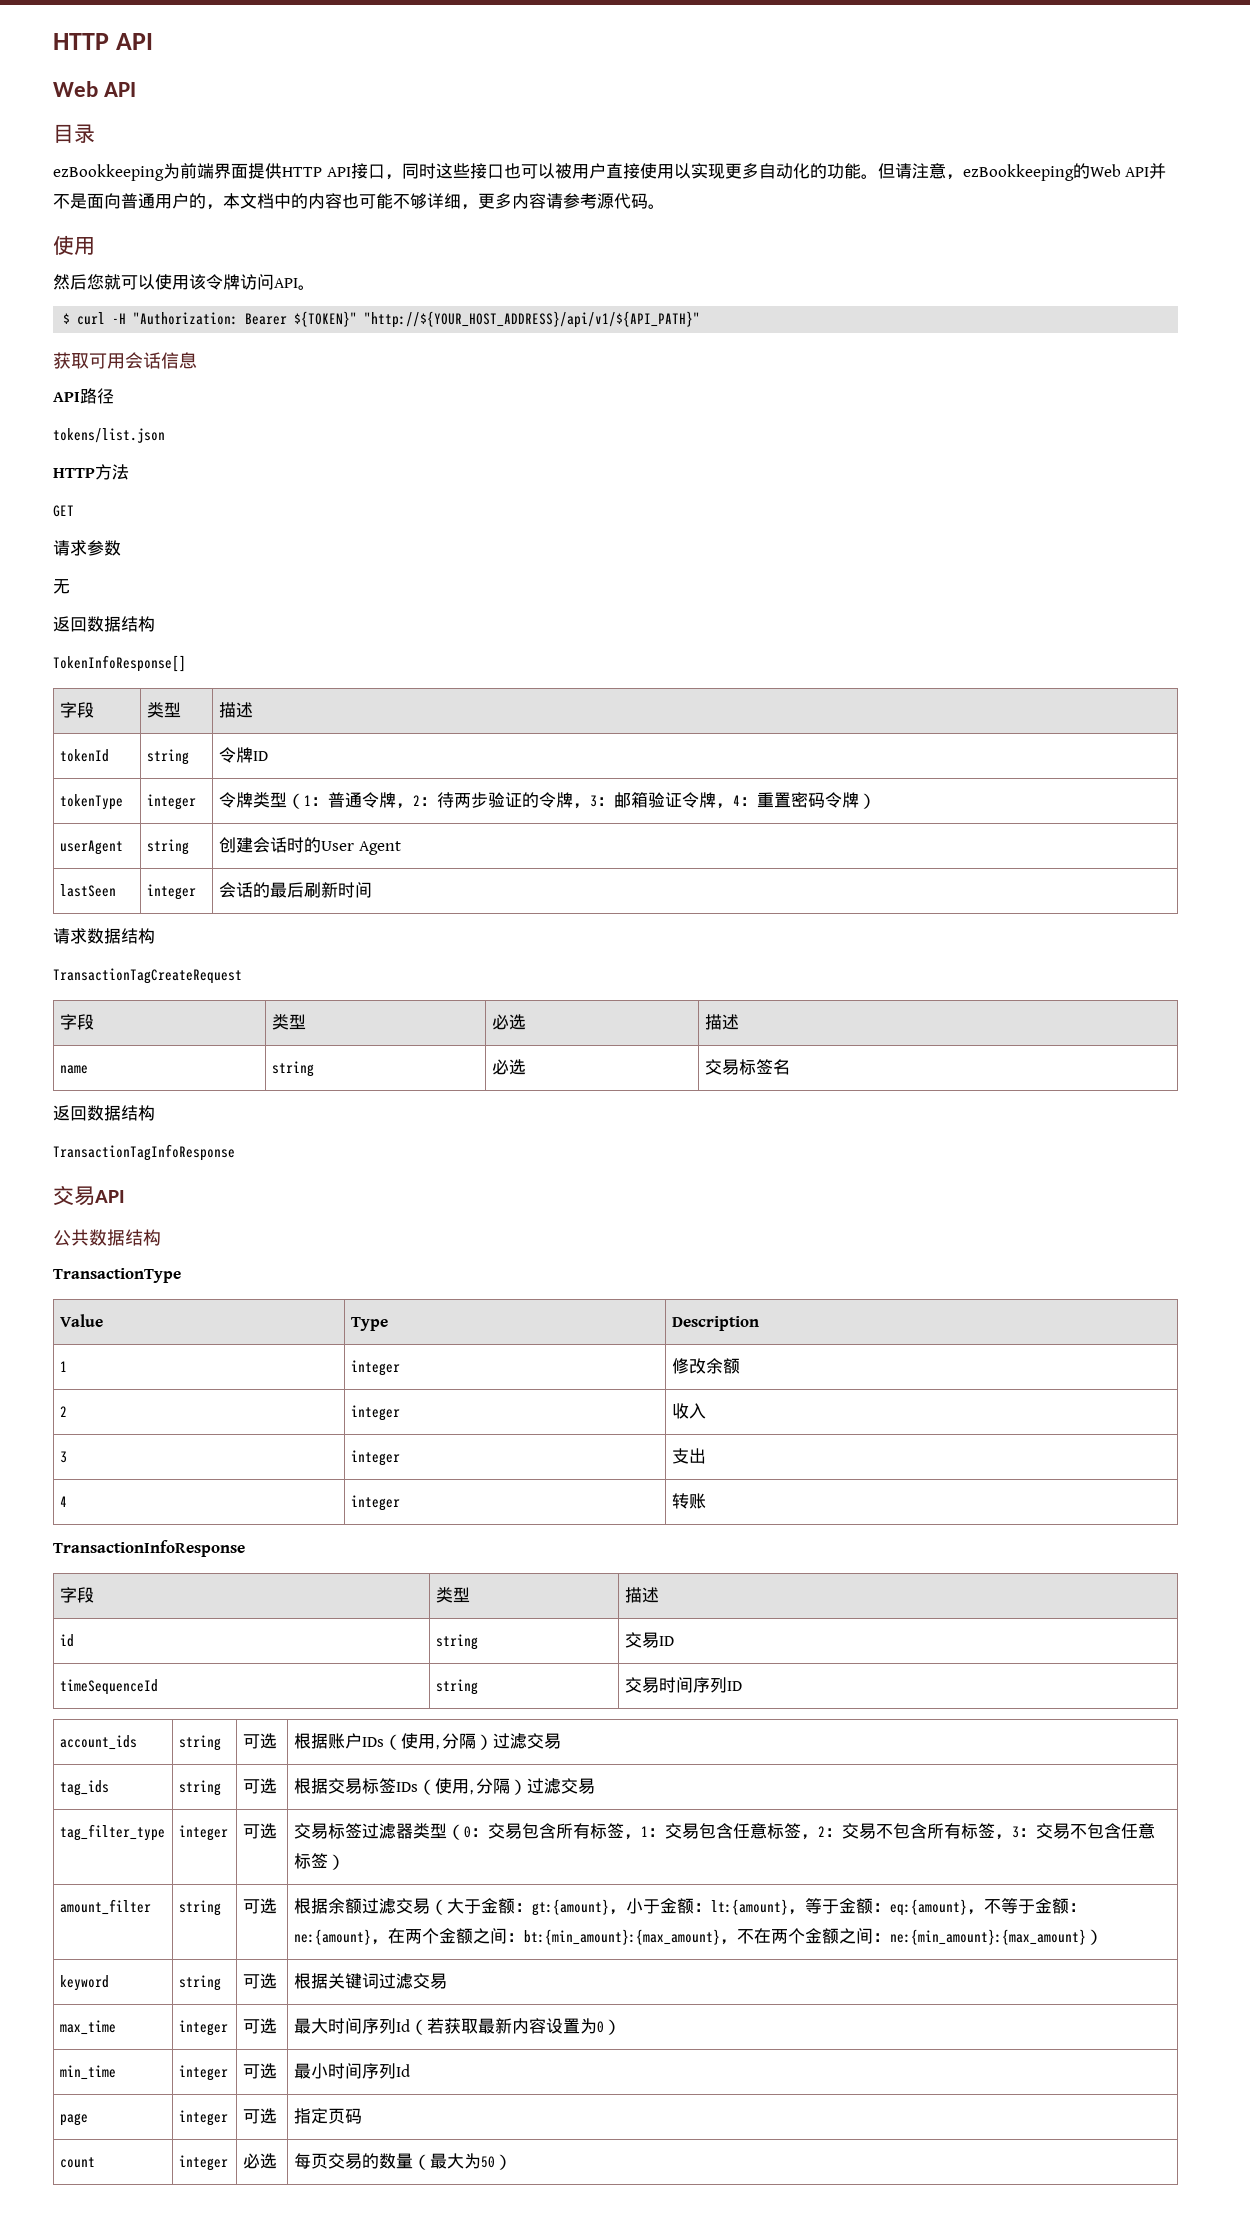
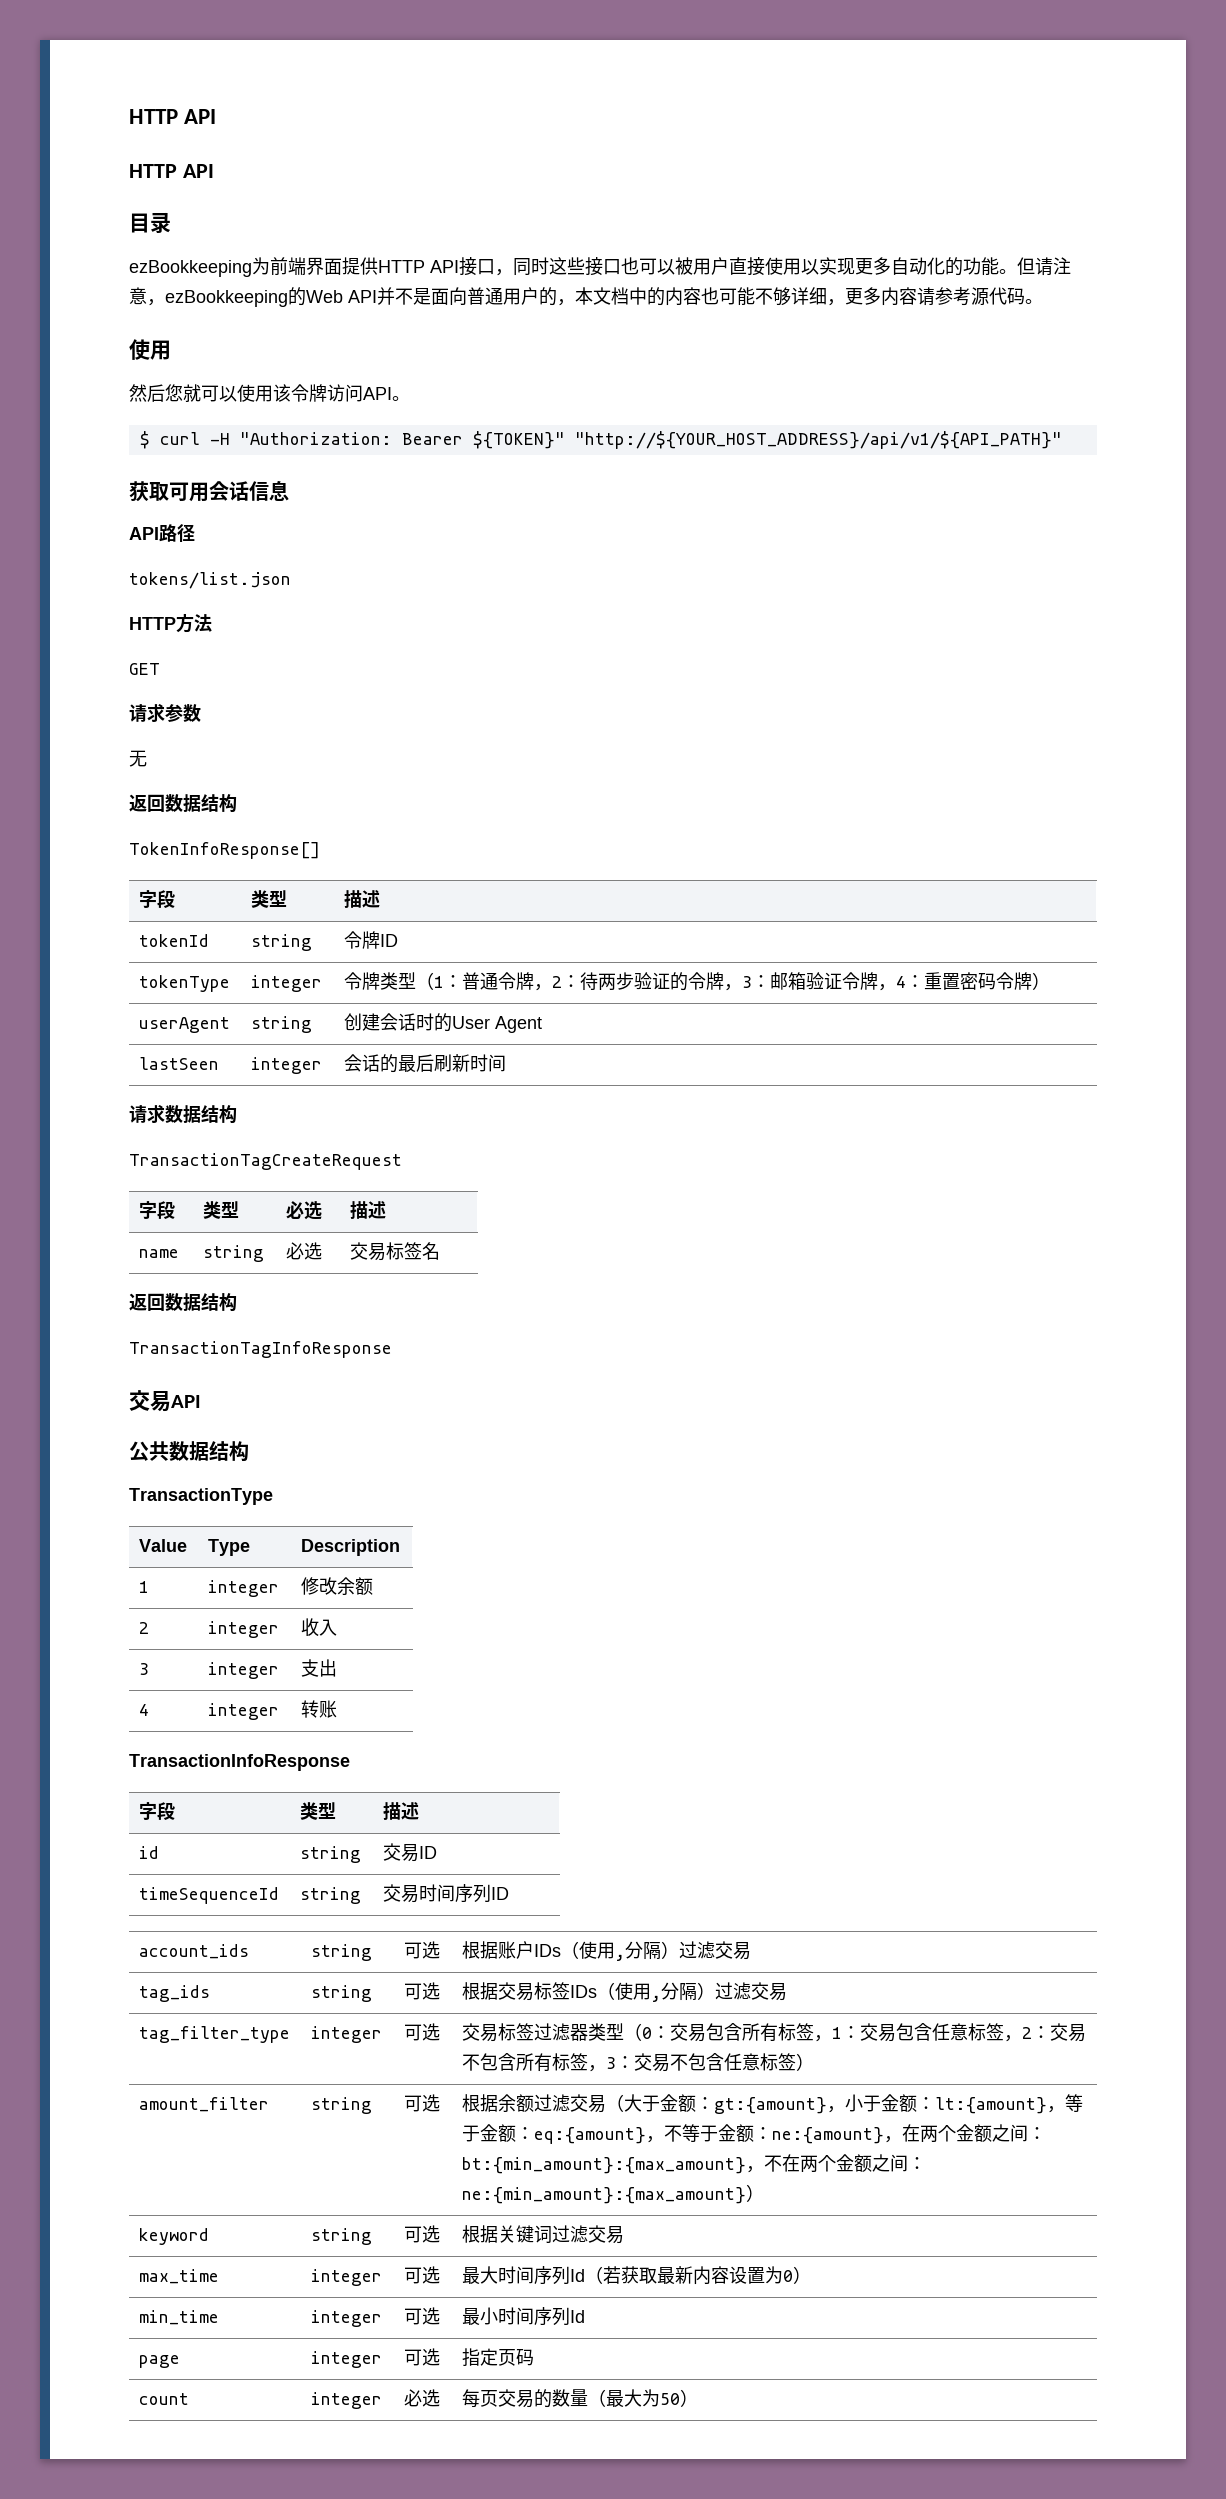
[53,33,153,50] [53,81,98,97] HTTP API // Web -> [129,109,217,124] [129,164,177,178] HTTP API // HTTP

